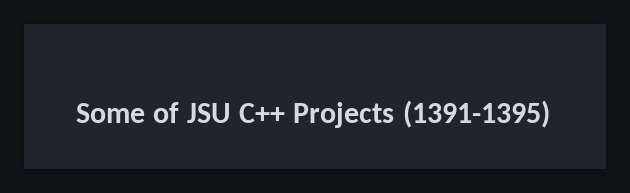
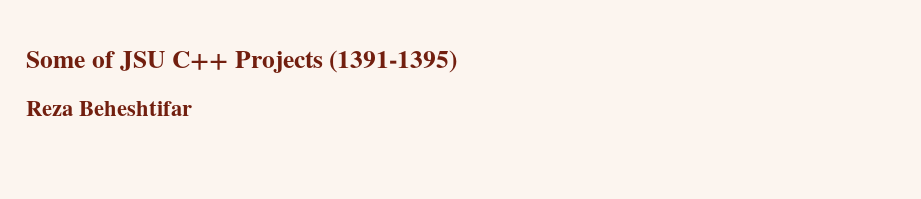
(550, 114) none -> [26,101,193,116] // Reza Beheshtifar

